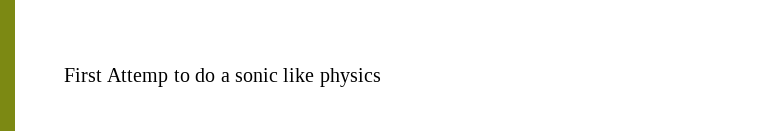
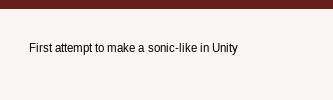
[107,68,381,87] Attemp to do a sonic like physics -> [55,43,238,55] attempt to make a sonic-like in Unity

